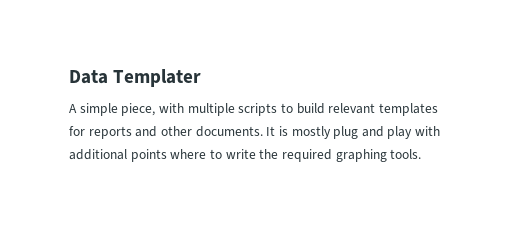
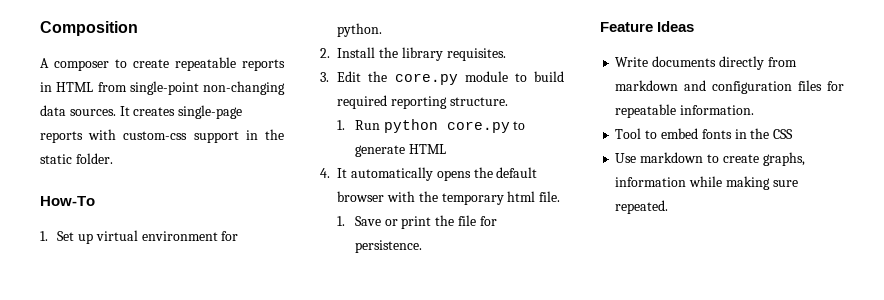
[69,69,202,87] Data Templater -> [40,21,138,36] Composition
[79,103,438,116] [69,126,441,139] [69,149,422,162] simple piece, with multiple scripts to build relevant templates for reports and other documents. It is mostly plug and play with additional points where to write the required graphing tools. -> [54,57,285,71] [40,81,285,95] [40,105,243,119] [40,129,284,143] [40,153,113,164] [40,196,95,206] [40,230,239,244] [337,23,383,37] [320,47,506,61] [320,71,564,85] [337,95,508,109] [337,119,526,133] [354,144,446,157] [320,167,538,181] [337,191,561,205] [337,215,497,229] [354,240,422,253] [600,21,695,32] [615,56,797,70] [615,80,844,94] [615,104,755,118] [615,128,794,139] [615,152,805,166] [615,176,798,190] [615,200,669,214] composer to create repeatable reports in HTML from single-point non-changing data sources. It creates single-page reports with custom-css support in the static folder. // How-To // 1. Set up virtual environment for python. // 2. Install the library requisites. // 3. Edit the core.py module to build required reporting structure. // 1. Run python core.py to generate HTML // 4. It automatically opens the default browser with the temporary html file. // 1. Save or print the file for persistence. // Feature Ideas // Write documents directly from markdown and configuration files for repeatable information. // Tool to embed fonts in the CSS // Use markdown to create graphs, information while making sure repeated.

